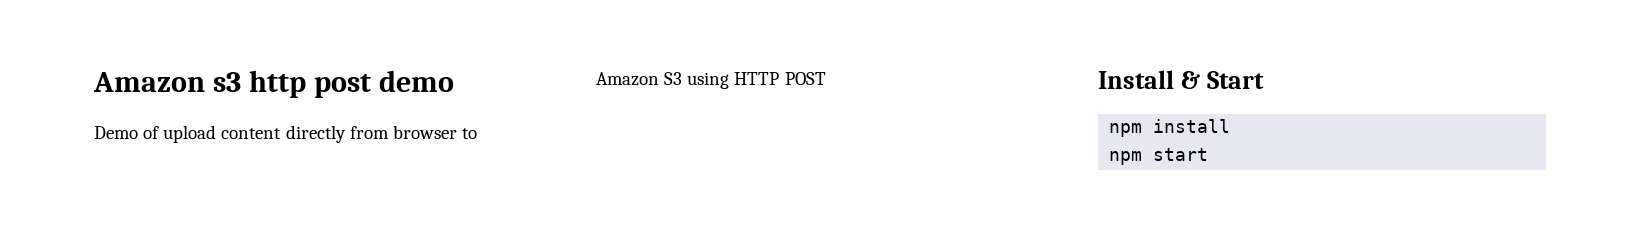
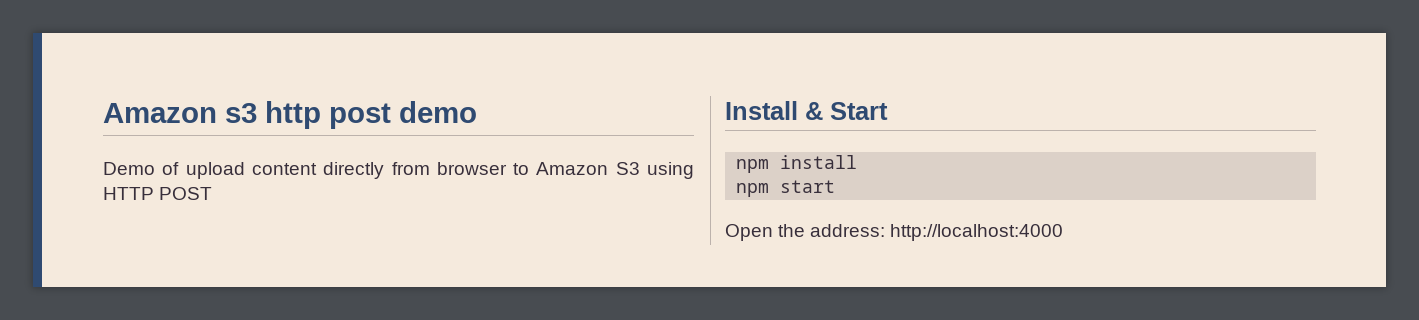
(1209, 154) none -> [725,224,1064,241] // Open the address: http://localhost:4000

